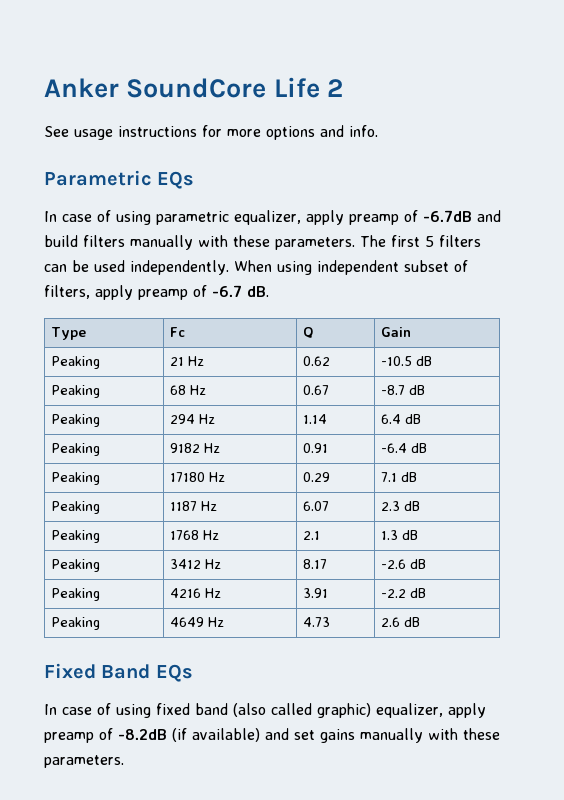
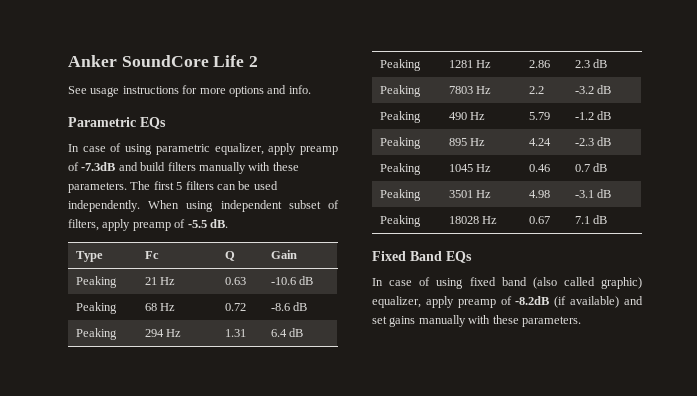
[423,210,472,222] -6.7dB -> [81,162,116,171] -7.3dB
[212,285,242,297] -6.7 -> [187,220,207,228] -5.5
[302,356,330,366] [380,356,412,366] 0.62 | -10.5 -> [224,277,246,285] [270,277,296,285] 0.63 | -10.6
[302,385,329,395] [380,385,405,395] 0.67 | -8.7 -> [224,303,246,311] [270,303,290,311] 0.72 | -8.6
[302,414,327,424] 1.14 -> [224,329,246,337] 1.31
[169,443,220,453] [302,443,328,453] [380,443,427,453] [50,472,100,485] [169,472,225,482] [302,472,330,482] [380,472,417,482] [50,501,100,514] [169,501,217,511] [302,501,329,511] 9182 Hz | 0.91 | -6.4 dB // Peaking | 17180 Hz | 0.29 | 7.1 dB // Peaking | 1187 Hz | 6.07 -> [448,60,492,68] [528,60,550,68] 1281 Hz | 2.86
[169,530,219,540] [302,531,320,540] [380,530,418,540] [50,559,100,572] [169,559,221,569] [302,559,327,569] [380,559,426,569] [50,588,100,601] [169,588,221,598] [302,588,328,598] [380,588,426,598] [50,617,100,630] [169,617,224,627] [302,617,330,627] [380,617,400,627] 1768 Hz | 2.1 | 1.3 dB // Peaking | 3412 Hz | 8.17 | -2.6 dB // Peaking | 4216 Hz | 3.91 | -2.2 dB // Peaking | 4649 Hz | 4.73 | 2.6 -> [448,86,492,94] [528,86,544,94] [574,85,612,94] [379,111,421,123] [448,112,486,120] [528,112,550,120] [574,111,612,120] [379,137,421,149] [448,138,486,146] [528,138,551,146] [574,137,612,146] [379,163,421,175] [448,164,492,172] [528,164,550,172] [574,163,608,172] [379,189,421,201] [448,190,492,198] [528,190,550,198] [574,189,612,198] [379,215,421,227] [448,216,498,224] [528,216,550,224] [574,216,590,224] 7803 Hz | 2.2 | -3.2 dB // Peaking | 490 Hz | 5.79 | -1.2 dB // Peaking | 895 Hz | 4.24 | -2.3 dB // Peaking | 1045 Hz | 0.46 | 0.7 dB // Peaking | 3501 Hz | 4.98 | -3.1 dB // Peaking | 18028 Hz | 0.67 | 7.1

